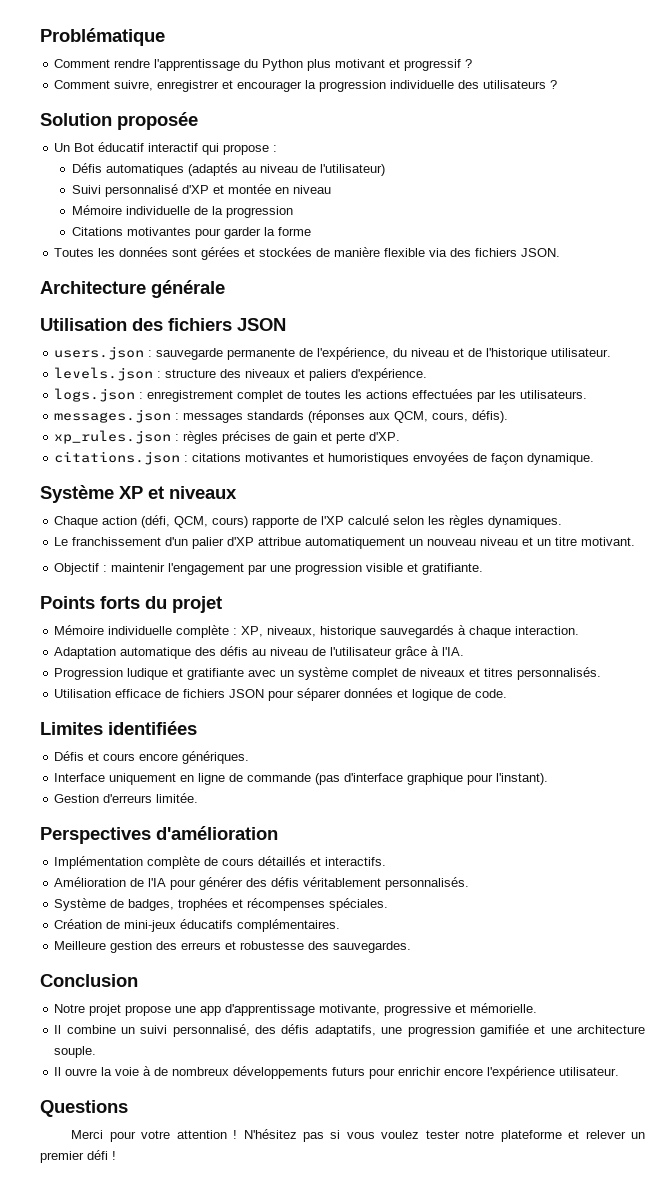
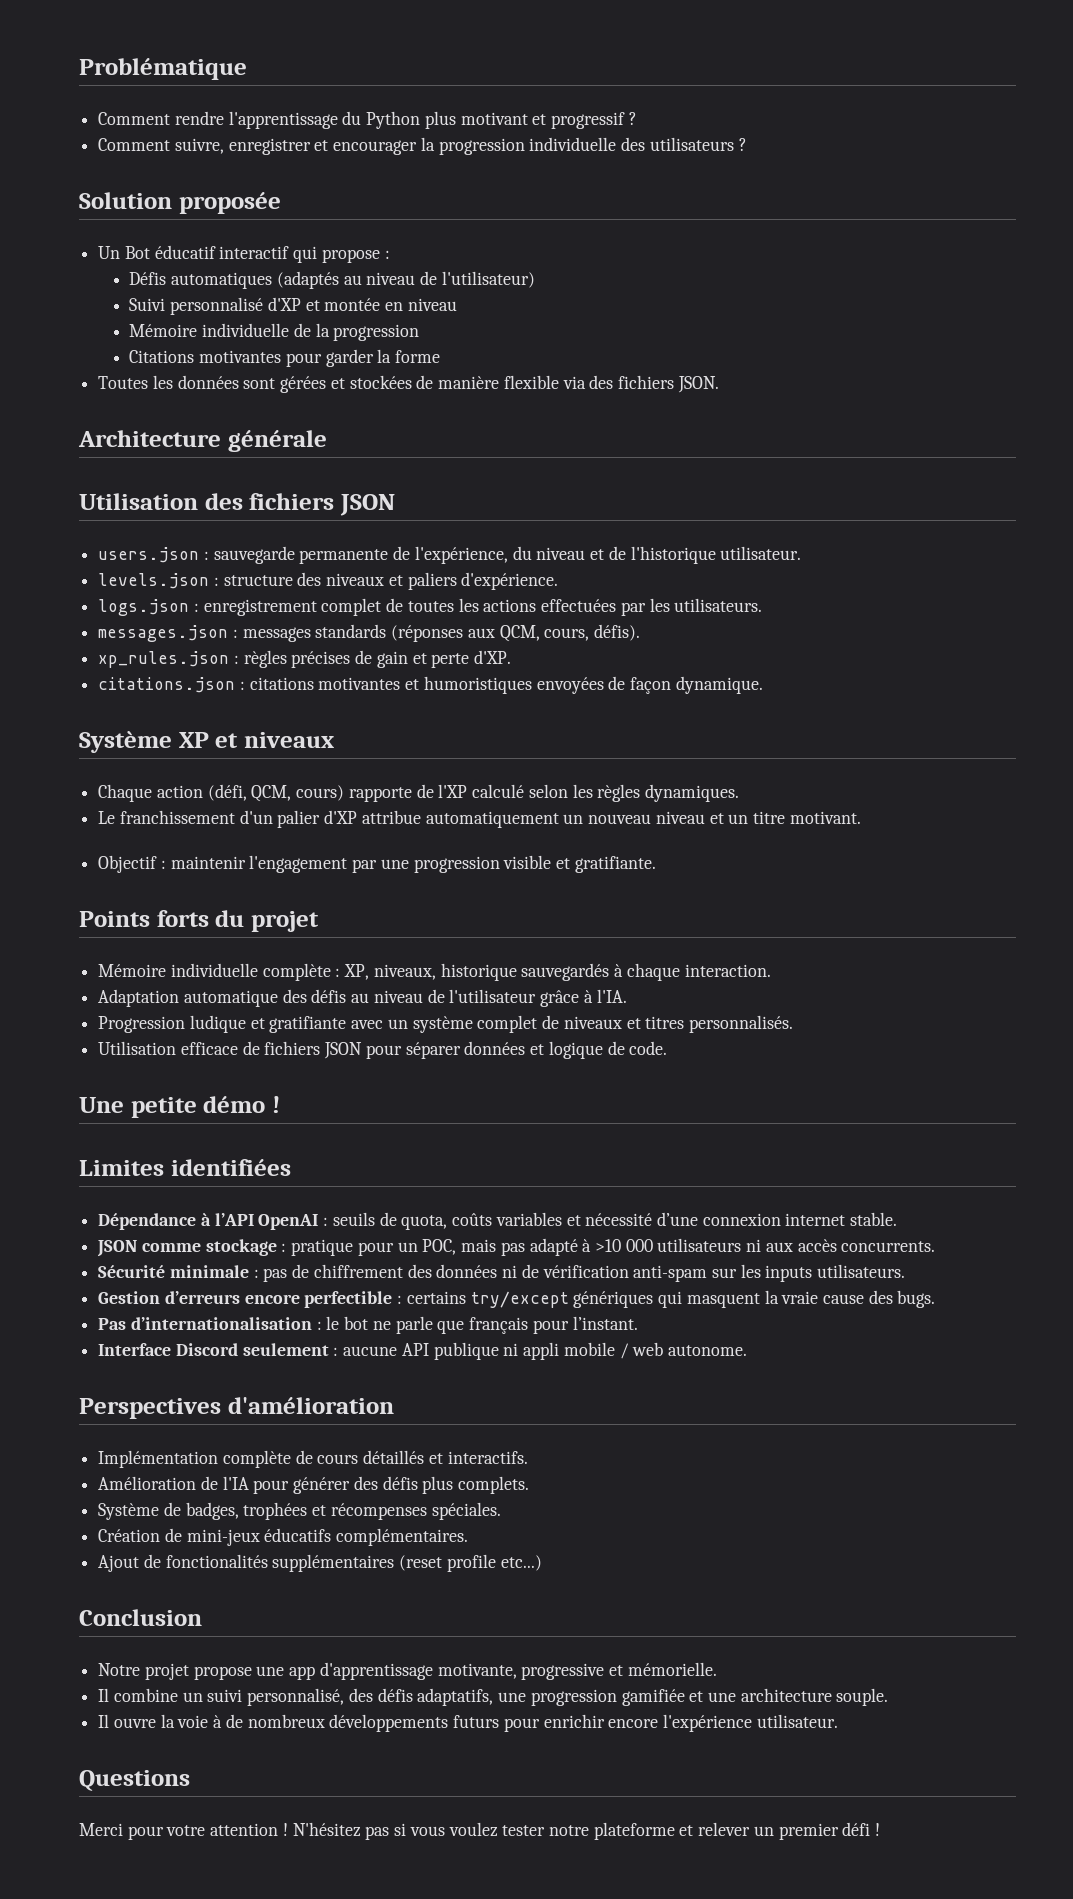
[40,721,197,735] [54,751,250,764] [54,773,549,785] [54,793,199,803] Limites identifiées // Défis et cours encore génériques. // Interface uniquement en ligne de commande (pas d'interface graphique pour l'instant). // Gestion d'erreurs limitée. -> [79,1096,280,1118] [79,1159,291,1176] [98,1212,898,1230] [97,1238,936,1257] [98,1264,906,1282] [98,1290,936,1308] [98,1316,638,1334] [98,1342,747,1360] Une petite démo ! // Limites identifiées // Dépendance à l’API OpenAI : seuils de quota, coûts variables et nécessité d’une connexion internet stable. // JSON comme stockage : pratique pour un POC, mais pas adapté à >10 000 utilisateurs ni aux accès concurrents. // Sécurité minimale : pas de chiffrement des données ni de vérification anti-spam sur les inputs utilisateurs. // Gestion d’erreurs encore perfectible : certains try/except génériques qui masquent la vraie cause des bugs. // Pas d’internationalisation : le bot ne parle que français pour l’instant. // Interface Discord seulement : aucune API publique ni appli mobile / web autonome.
[303,877,470,890] véritablement personnalisés. -> [422,1476,530,1494] plus complets.
[54,941,412,953] Meilleure gestion des erreurs et robustesse des sauvegardes. -> [98,1554,542,1572] Ajout de fonctionalités supplémentaires (reset profile etc...)

